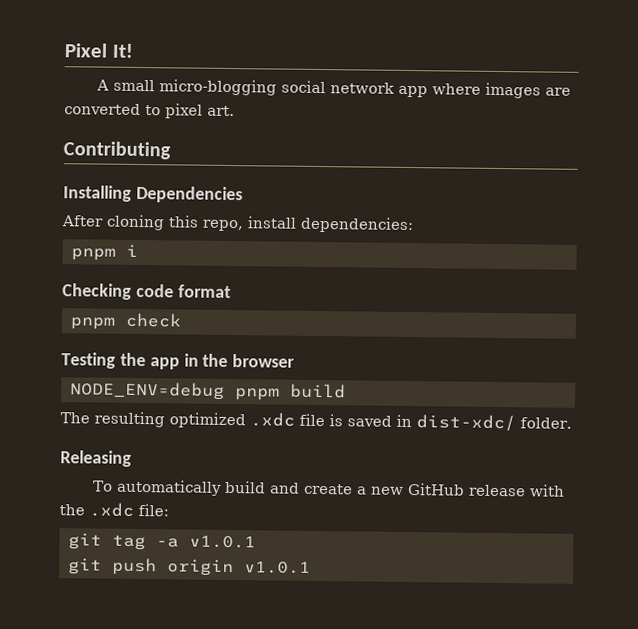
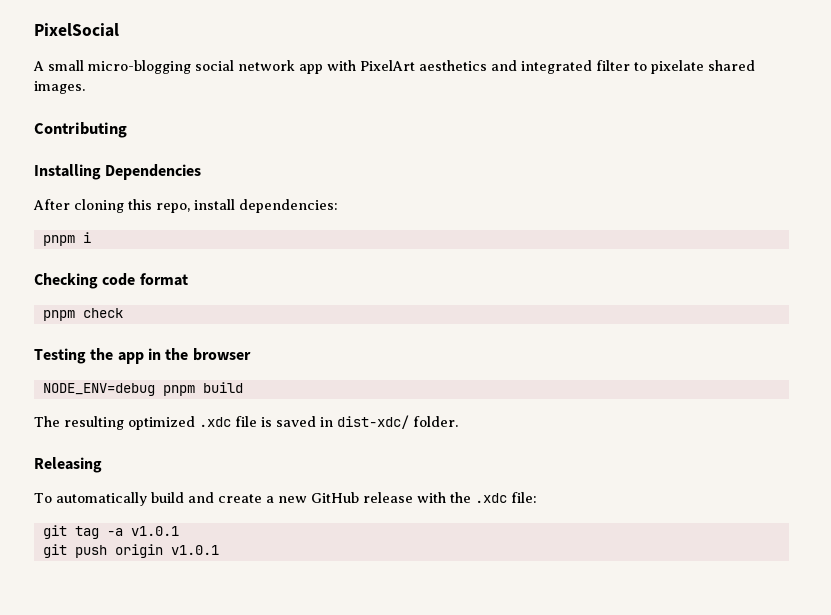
[64,43,134,58] Pixel It! -> [34,23,119,37] PixelSocial
[431,82,571,99] [64,103,235,119] where images are converted to pixel art. -> [327,60,755,74] [34,81,85,94] with PixelArt aesthetics and integrated filter to pixelate shared images.

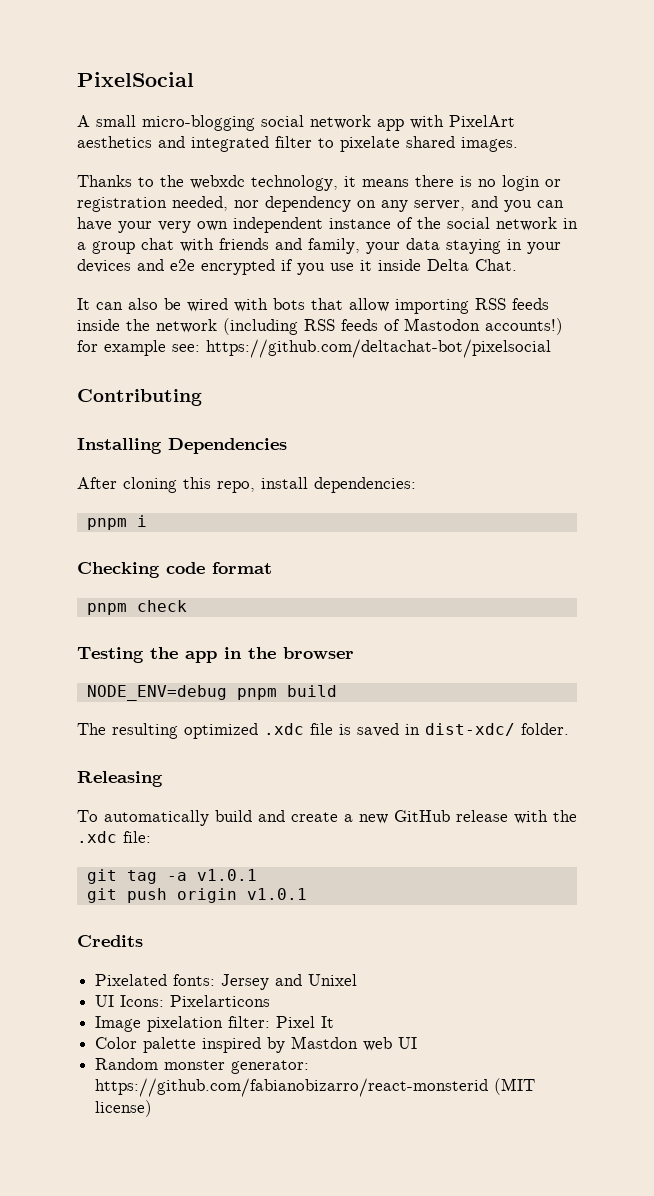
(85, 87) none -> [77,175,561,191] [77,196,564,212] [77,217,578,233] [77,238,561,254] [77,259,517,275] [77,298,549,314] [77,318,563,335] [77,339,551,358] // Thanks to the webxdc technology, it means there is no login or registration needed, nor dependency on any server, and you can have your very own independent instance of the social network in a group chat with friends and family, your data staying in your devices and e2e encrypted if you use it inside Delta Chat. // It can also be wired with bots that allow importing RSS feeds inside the network (including RSS feeds of Mastodon accounts!) for example see: https://github.com/deltachat-bot/pixelsocial
(219, 550) none -> [77,935,143,947] [95,974,358,990] [95,995,271,1007] [95,1016,335,1032] [95,1036,418,1053] [95,1058,310,1074] [95,1078,536,1097] [95,1100,153,1117] // Credits // Pixelated fonts: Jersey and Unixel // UI Icons: Pixelarticons // Image pixelation filter: Pixel It // Color palette inspired by Mastdon web UI // Random monster generator: https://github.com/fabianobizarro/react-monsterid (MIT license)

